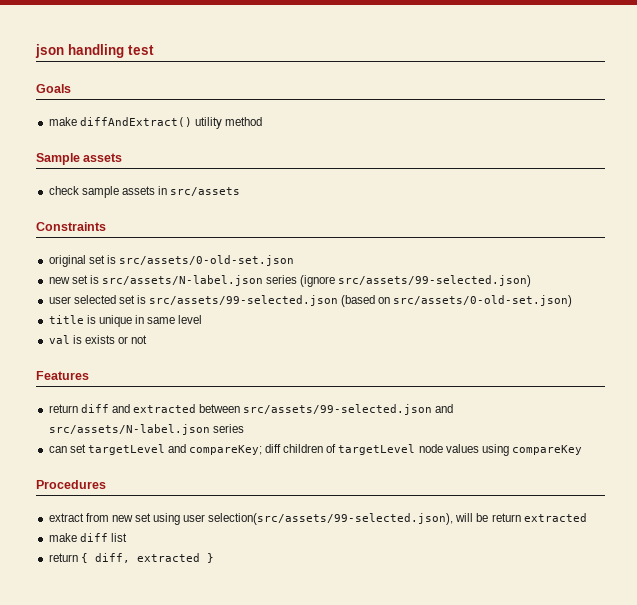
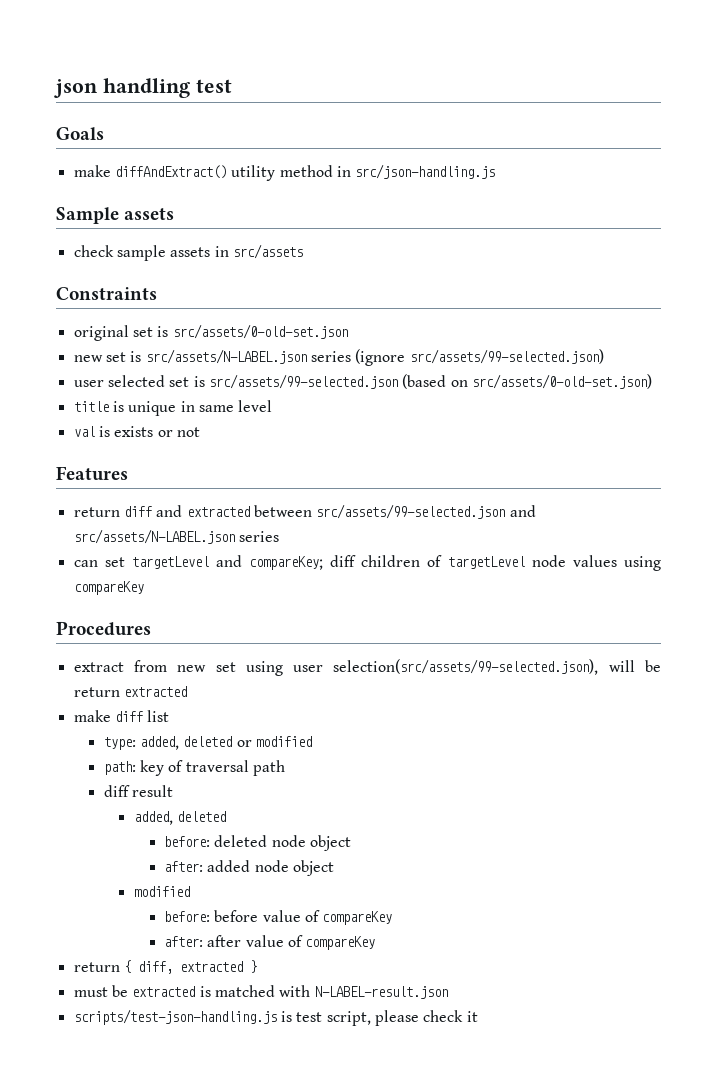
(262, 121) none -> [336,164,496,179] in src/json-handling.js
[101,275,263,286] src/assets/N-label.json -> [145,349,307,364] src/assets/N-LABEL.json
[48,424,210,435] src/assets/N-label.json -> [73,529,235,544] src/assets/N-LABEL.json
(127, 537) none -> [103,736,312,750] [103,760,285,776] [103,785,174,797] [133,811,227,825] [163,835,351,851] [163,860,334,876] [133,886,190,897] [163,910,393,925] [163,935,376,950] // type: added, deleted or modified // path: key of traversal path // diff result // added, deleted // before: deleted node object // after: added node object // modified // before: before value of compareKey // after: after value of compareKey
(214, 558) none -> [73,985,448,999] [73,1009,478,1026] // must be extracted is matched with N-LABEL-result.json // scripts/test-json-handling.js is test script, please check it

